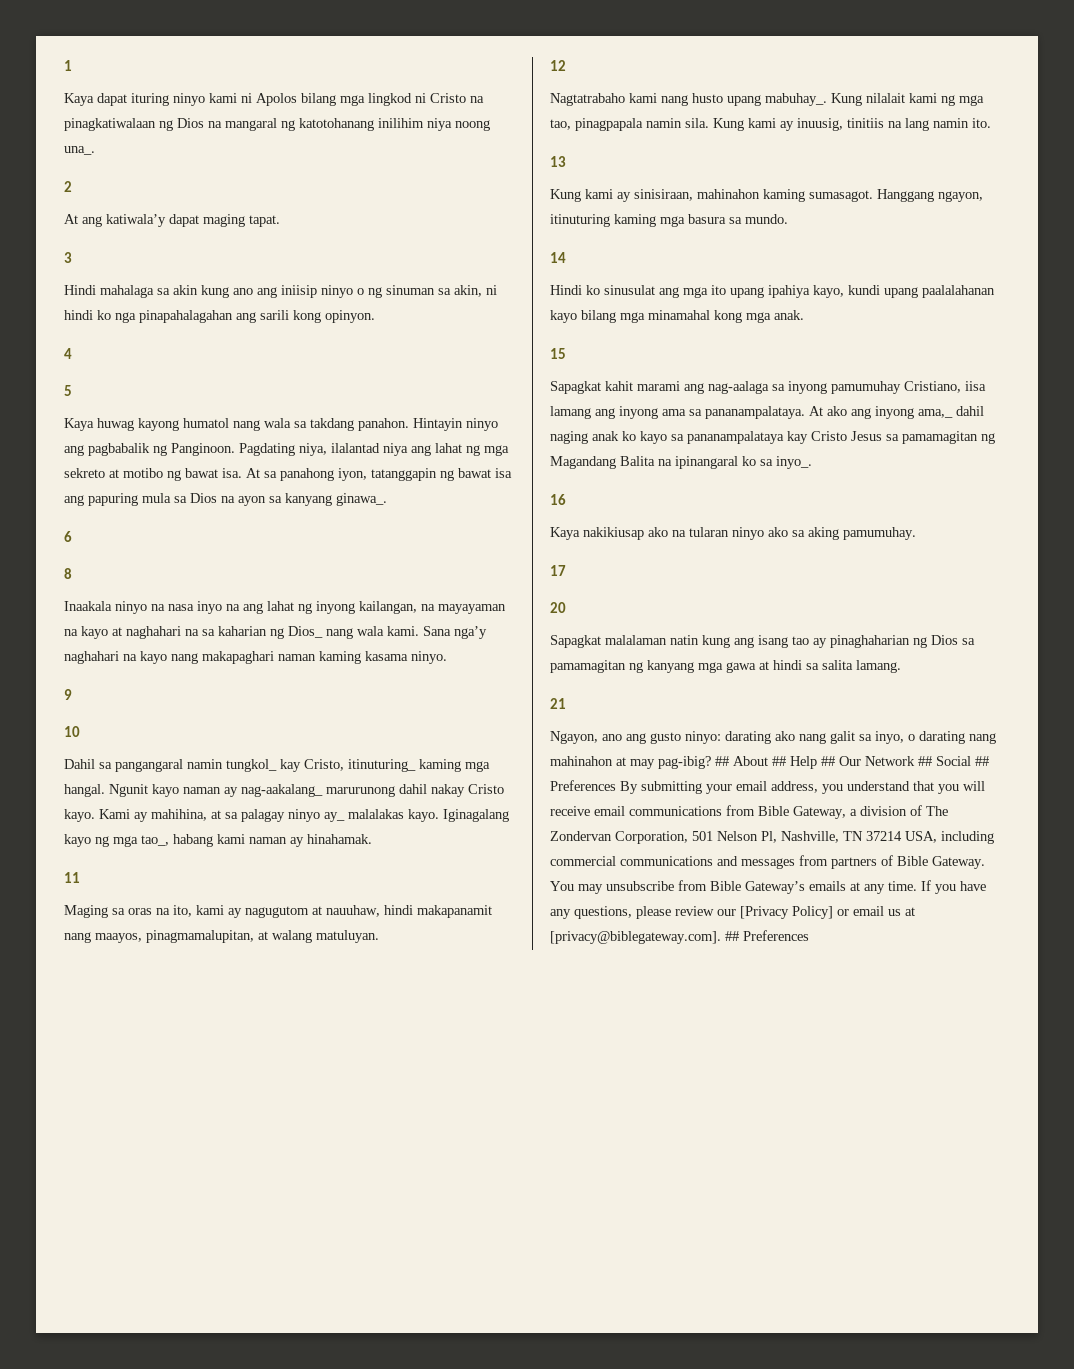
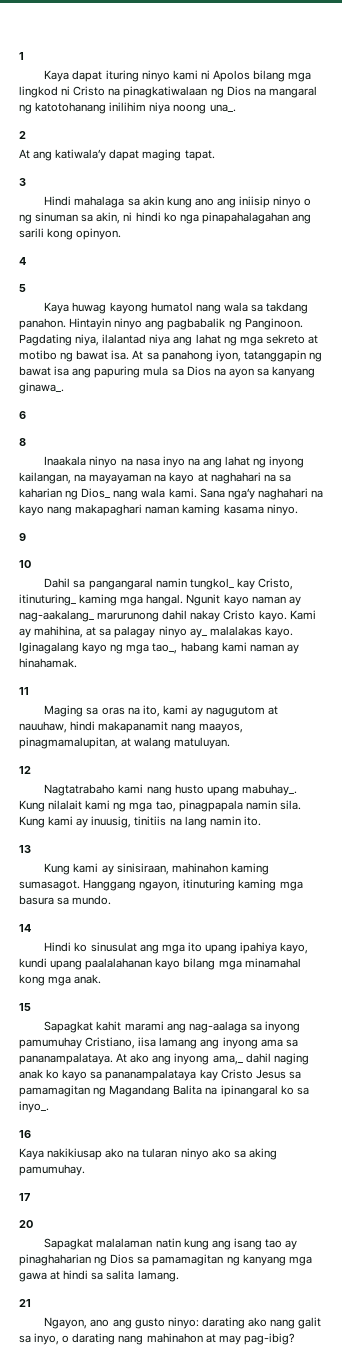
[715,756,989,769] [550,780,985,794] [550,805,948,819] [550,831,994,844] [550,855,985,869] [550,880,986,894] [550,906,915,919] [550,930,809,944] ## About ## Help ## Our Network ## Social ## Preferences By submitting your email address, you understand that you will receive email communications from Bible Gateway, a division of The Zondervan Corporation, 501 Nelson Pl, Nashville, TN 37214 USA, including commercial communications and messages from partners of Bible Gateway. You may unsubscribe from Bible Gateway’s emails at any time. If you have any questions, please review our [Privacy Policy] or email us at [privacy@biblegateway.com]. ## Preferences -> (295, 1339) none

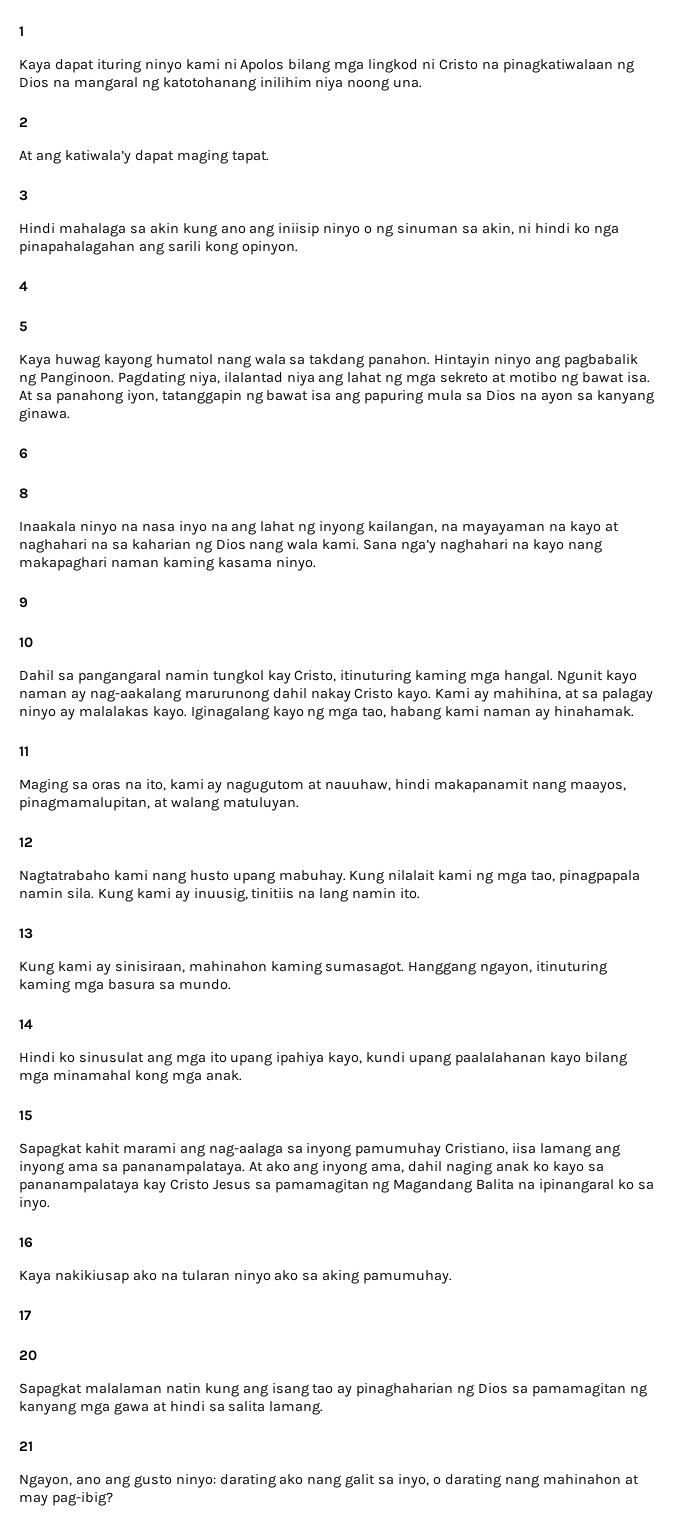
[209,104,236,112] una_. -> [393,79,423,88] una.
[19,382,64,394] ginawa_. -> [19,408,70,422] ginawa.
[81,488,111,498] Dios_ -> [215,539,246,550] Dios
[189,578,234,590] tungkol_ -> [212,670,264,684] tungkol
[19,594,76,606] itinuturing_ -> [340,670,412,684] itinuturing
[19,610,94,622] nag-aakalang_ -> [89,688,181,702] nag-aakalang
[189,628,207,638] ay_ -> [59,708,75,720] ay
[152,643,178,654] tao_, -> [362,707,387,718] tao,
[241,784,297,796] mabuhay_. -> [278,870,346,884] mabuhay.
[212,1055,243,1065] ama,_ -> [371,1163,405,1173] ama,
[19,1101,49,1113] inyo_. -> [19,1197,50,1211] inyo.

